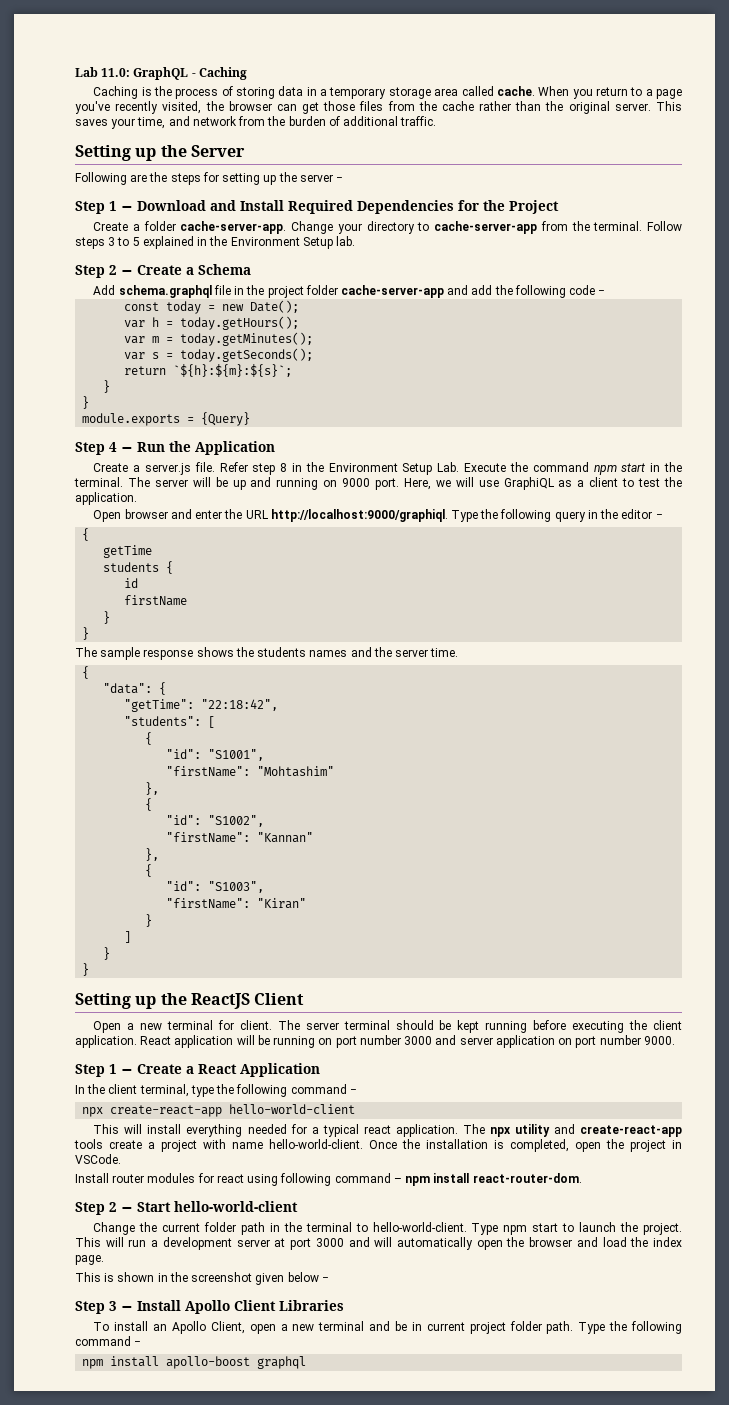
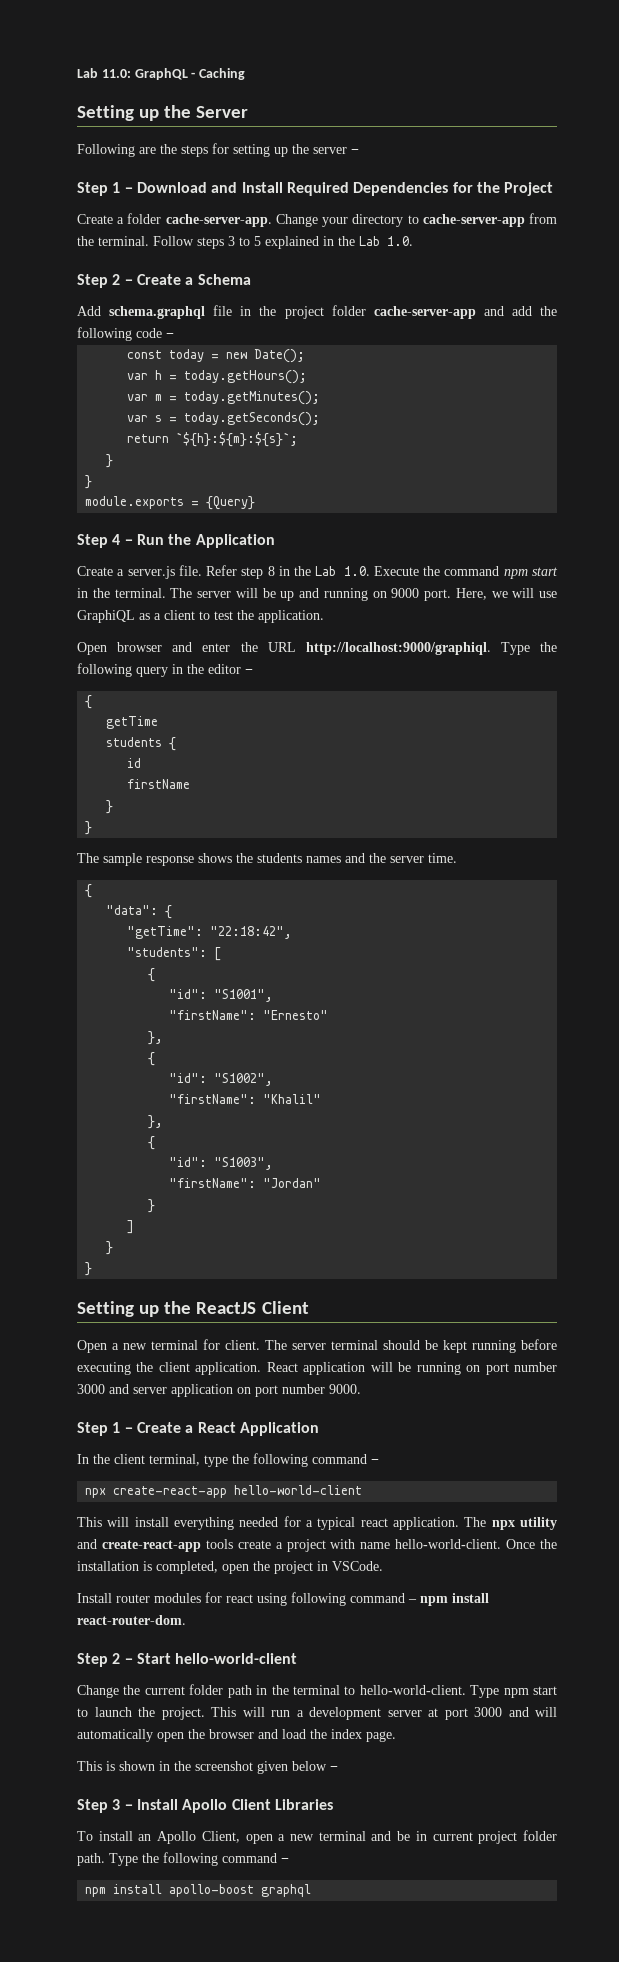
[93,86,682,99] [75,101,682,114] [75,116,437,129] // Caching is the process of storing data in a temporary storage area called cache. When you return to a page you've recently visited, the browser can get those files from the cache rather than the original server. This saves your time, and network from the burden of additional traffic. -> (246, 74) none
[230,236,356,249] Environment Setup lab. -> [359,236,413,246] Lab 1.0.
[328,462,460,475] Environment Setup Lab. -> [315,566,370,576] Lab 1.0.
[257,766,335,777] "Mohtashim" -> [263,1010,329,1020] "Ernesto"
[257,832,314,843] "Kannan" -> [263,1094,322,1104] "Khalil"
[257,898,307,909] "Kiran" -> [263,1178,322,1188] "Jordan"

